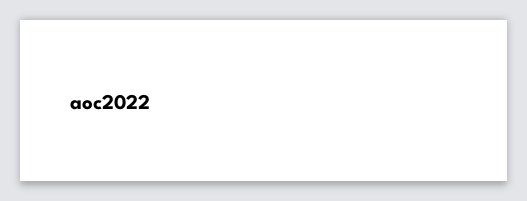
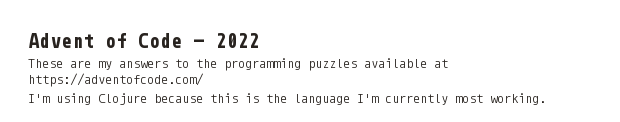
[70,94,150,110] aoc2022 -> [28,33,259,48] [28,58,448,71] [28,73,204,87] [28,93,546,105] Advent of Code - 2022 // These are my answers to the programming puzzles available at https://adventofcode.com/ // I'm using Clojure because this is the language I'm currently most working.

